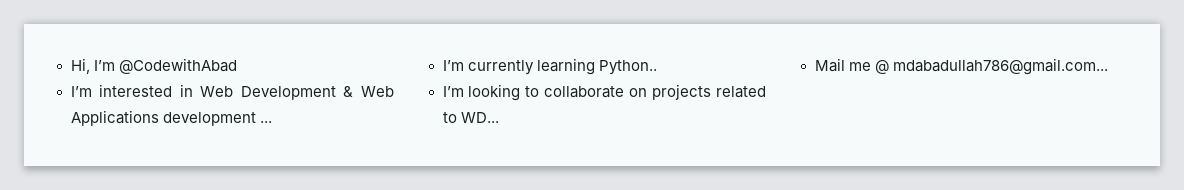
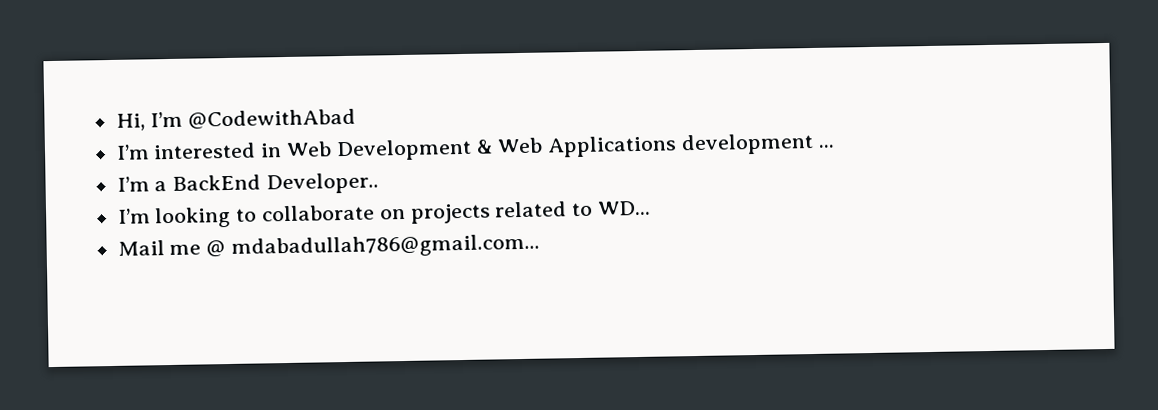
[467,58,657,75] currently learning Python.. -> [154,172,380,195] a BackEnd Developer..

